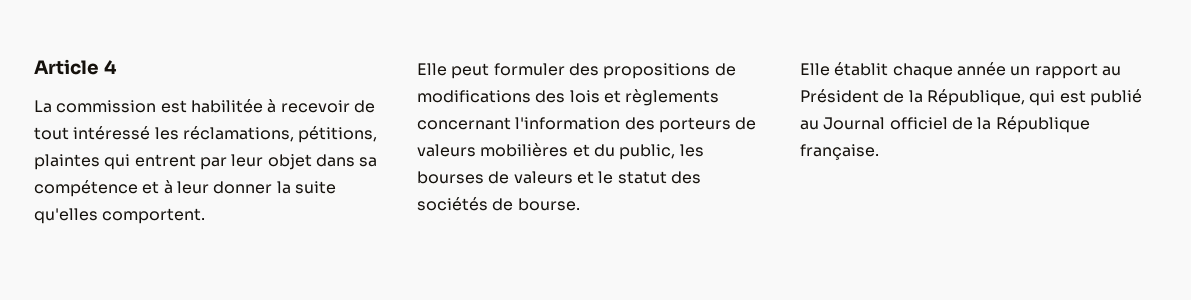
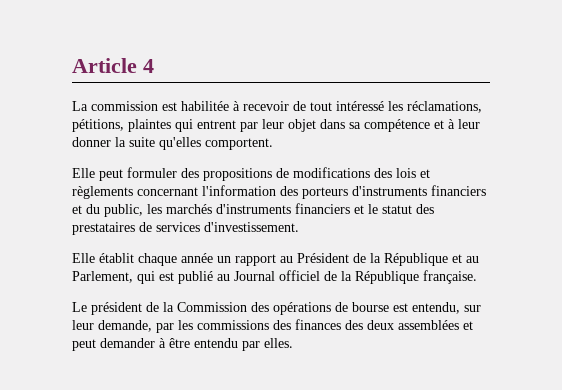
[735,117,757,130] [417,143,569,157] de valeurs mobilières -> [352,185,486,196] d'instruments financiers
[417,171,573,184] bourses de valeurs -> [166,203,350,214] marchés d'instruments financiers
[417,197,580,211] sociétés de bourse. -> [72,222,299,235] prestataires de services d'investissement.
[926,89,1025,106] République, -> [384,253,479,266] [72,271,133,283] République et au Parlement,
(879, 152) none -> [72,302,481,315] [72,319,473,333] [72,338,293,351] // Le président de la Commission des opérations de bourse est entendu, sur leur demande, par les commissions des finances des deux assemblées et peut demander à être entendu par elles.

